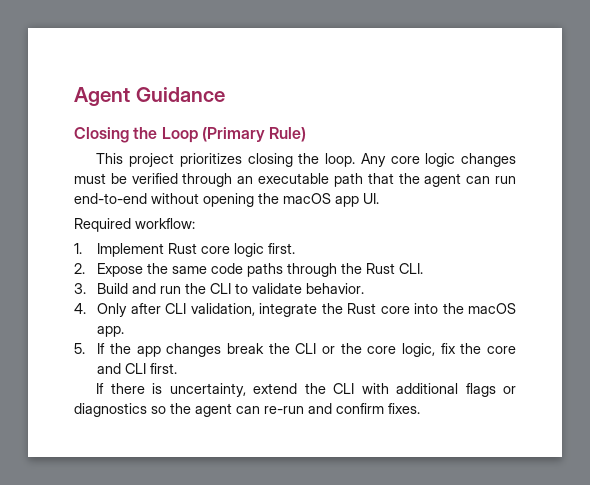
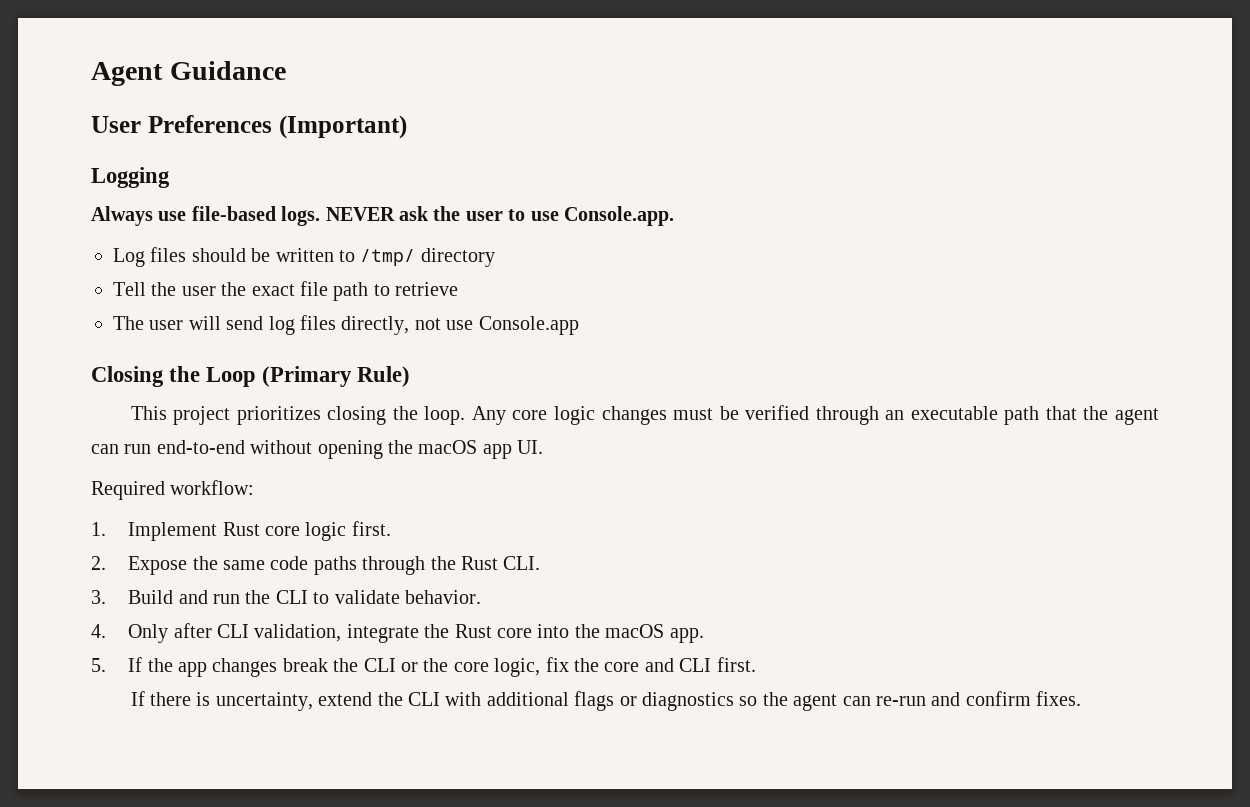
(225, 94) none -> [91,115,407,139] [91,167,170,188] [91,206,674,226] [113,247,495,267] [113,281,459,301] [113,315,579,335] // User Preferences (Important) // Logging // Always use file-based logs. NEVER ask the user to use Console.app. // Log files should be written to /tmp/ directory // Tell the user the exact file path to retrieve // The user will send log files directly, not use Console.app

